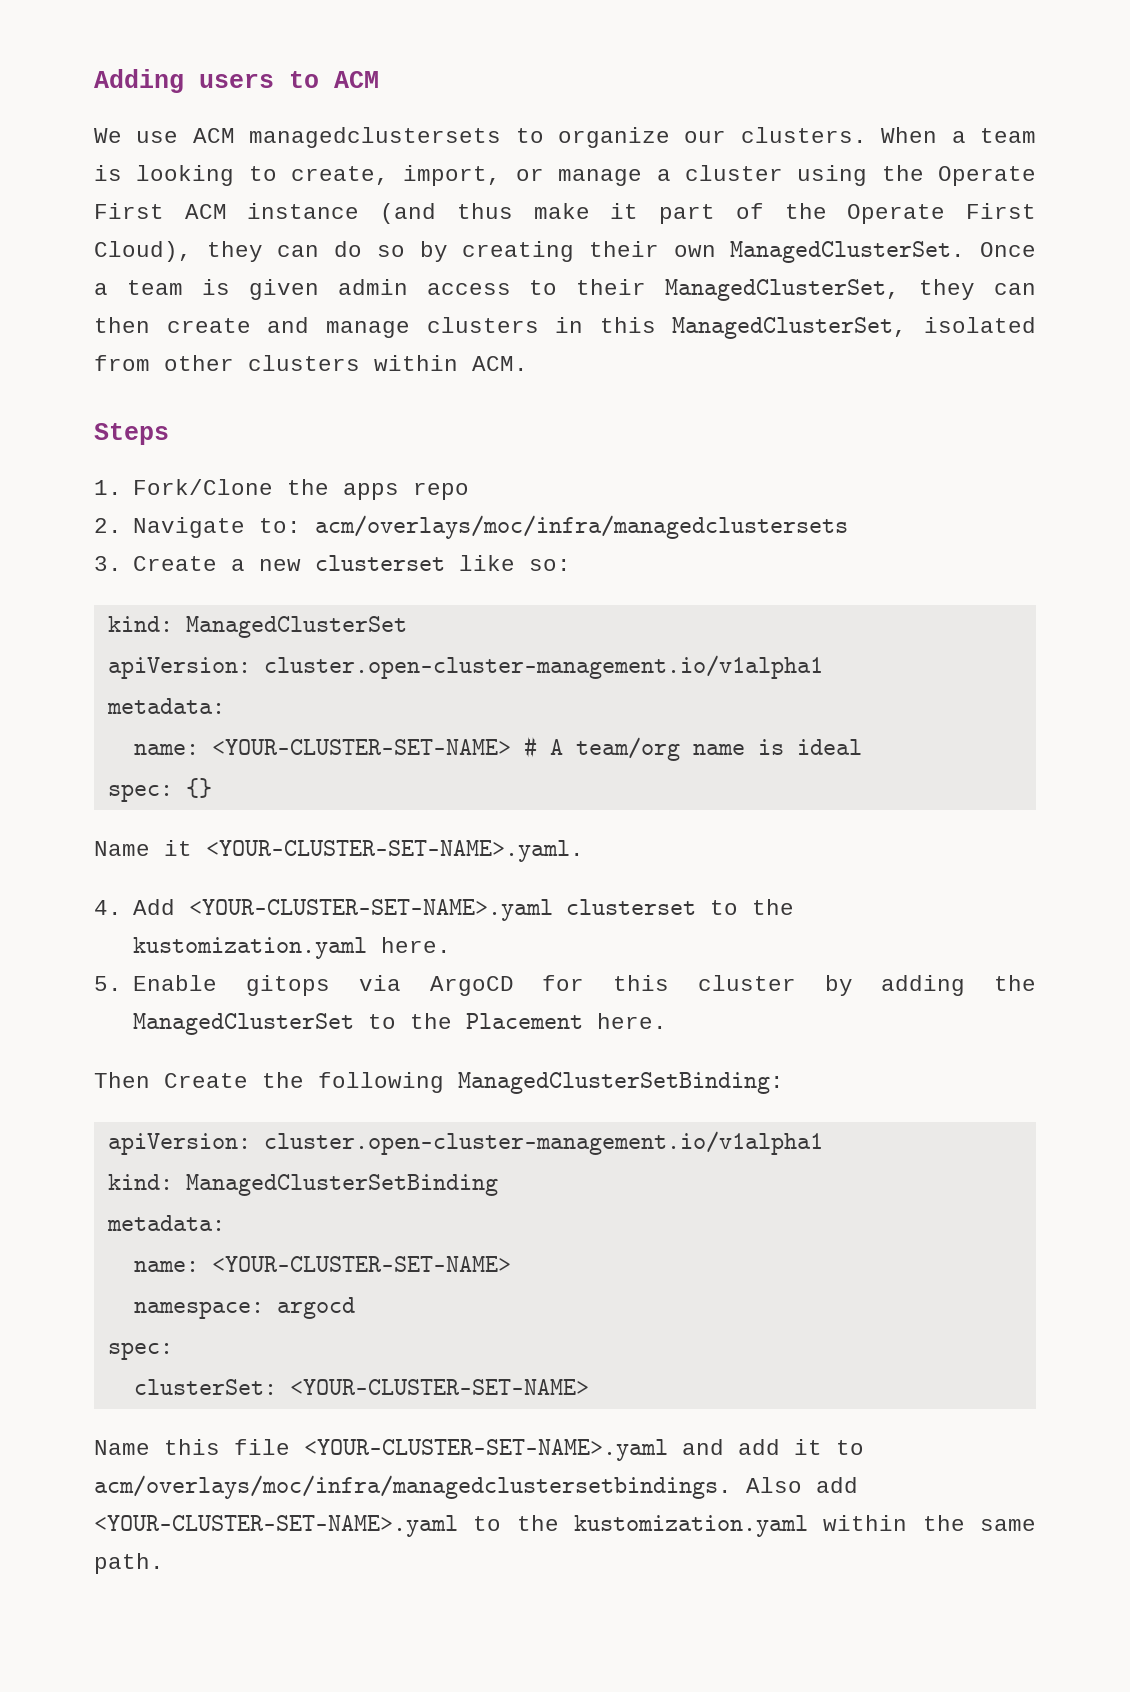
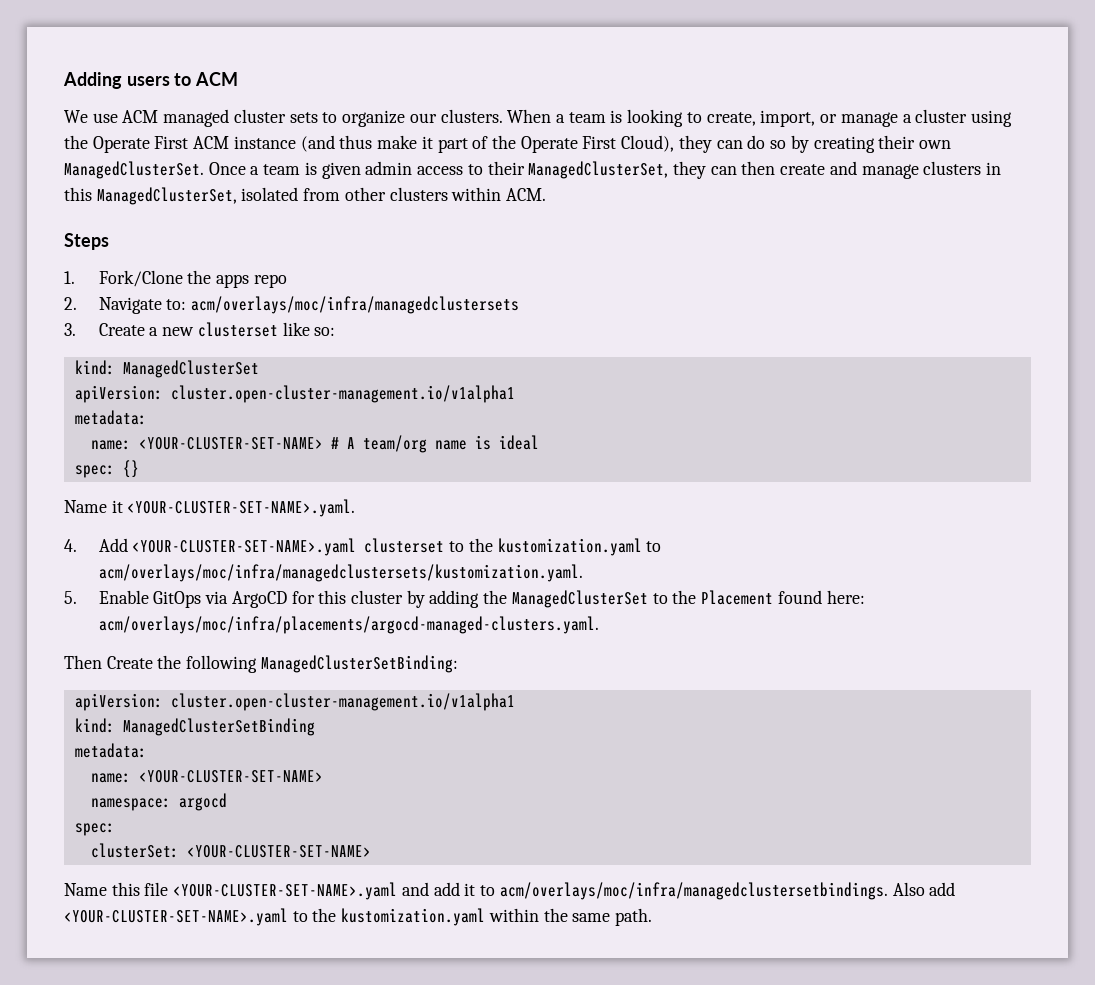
[249,127,502,148] managedclustersets -> [163,109,318,127] managed cluster sets
[381,937,452,953] here. -> [646,541,662,552] [98,564,583,582] to acm/overlays/moc/infra/managedclustersets/kustomization.yaml.
[246,975,330,996] gitops -> [153,591,202,608] GitOps
[597,1013,668,1029] here. -> [777,590,865,604] [98,616,599,634] found here: acm/overlays/moc/infra/placements/argocd-managed-clusters.yaml.

